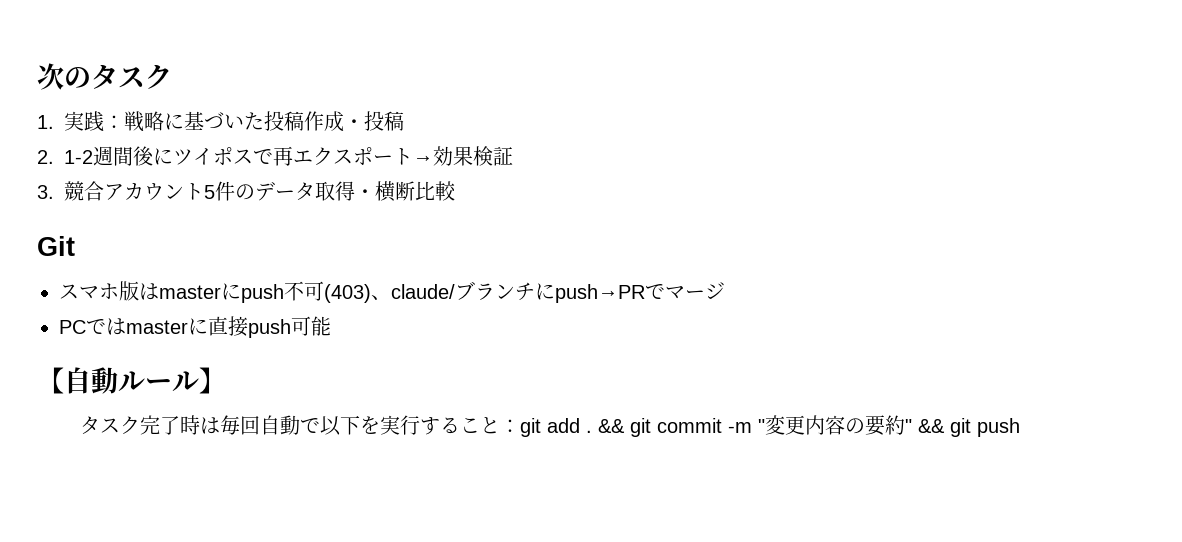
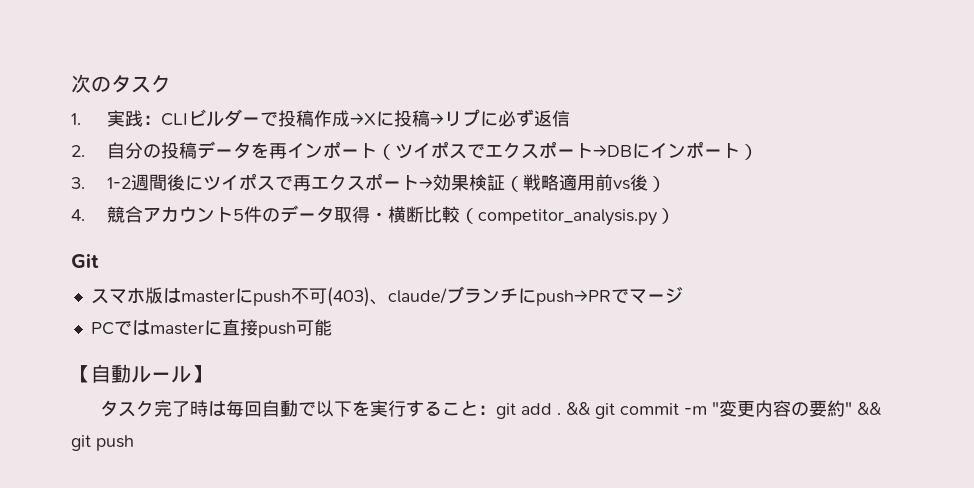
[124,111,264,132] 戦略に基づいた -> [160,109,278,127] CLIビルダーで
[344,111,404,131] [37,150,54,164] ・投稿 // 2. -> [349,109,570,127] [71,141,758,160] [71,177,85,189] →Xに投稿→リプに必ず返信 // 2.自分の投稿データを再インポート（ツイポスでエクスポート→DBにインポート） // 3.
[37,185,54,199] // 3. -> [504,174,666,192] [71,209,85,221] （戦略適用前vs後） // 4.
(456, 191) none -> [459,208,675,226] （competitor_analysis.py）

